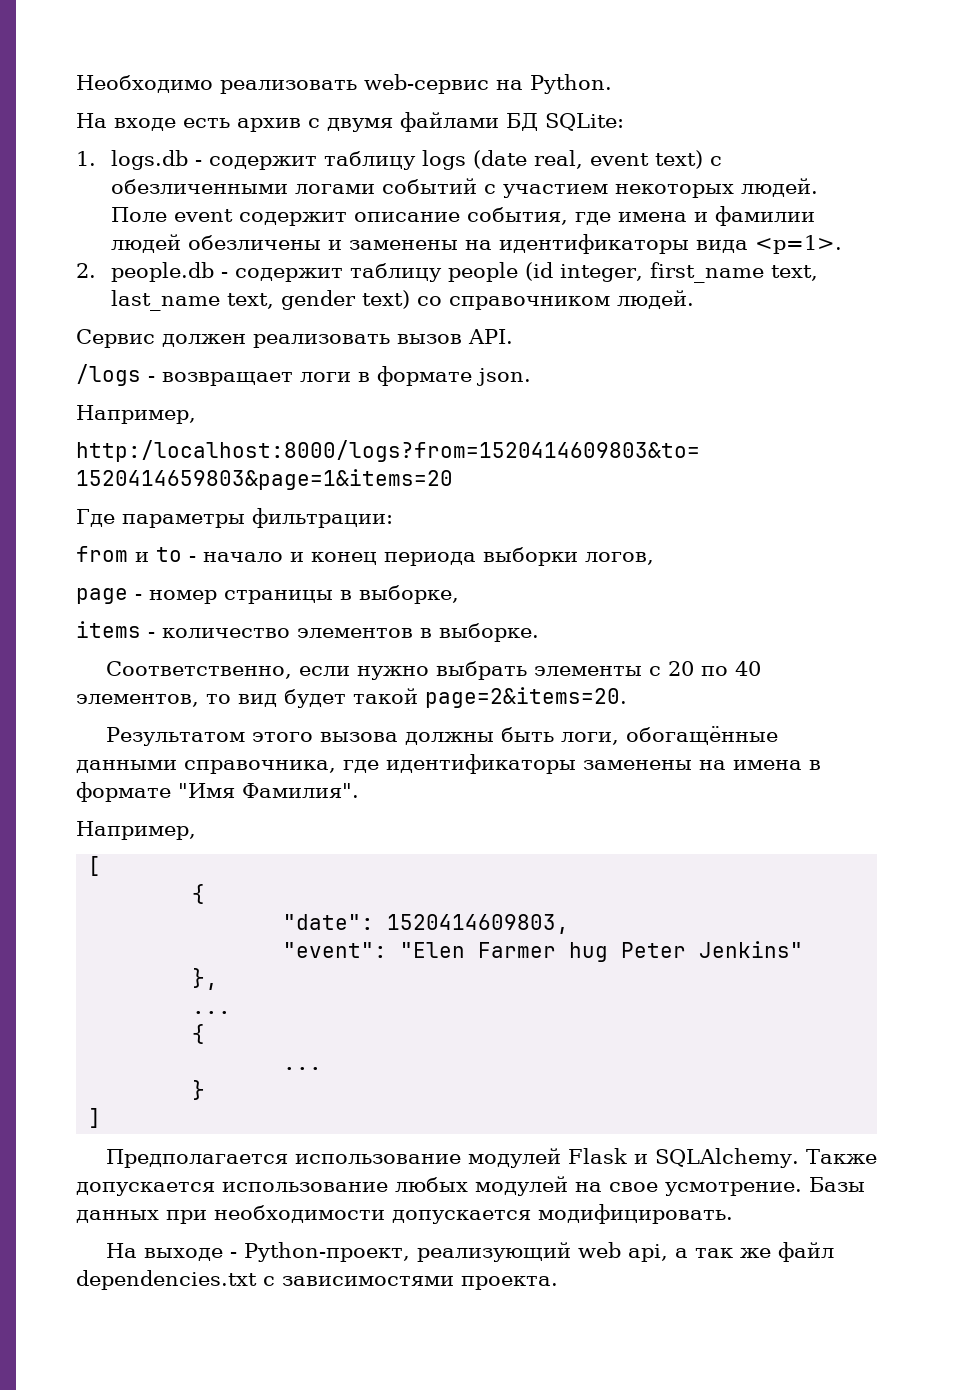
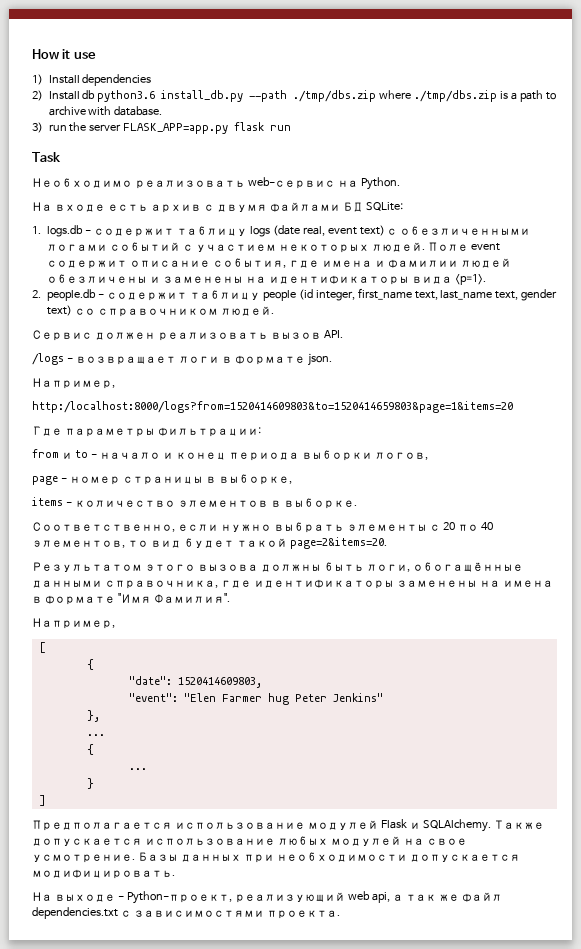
(76, 84) none -> [32,49,96,60] [32,74,152,86] [32,90,557,102] [48,106,163,116] [32,122,292,134] [32,152,61,162] How it use // 1) Install dependencies // 2) Install db python3.6 install_db.py --path ./tmp/dbs.zip where ./tmp/dbs.zip is a path to archive with database. // 3) run the server FLASK_APP=app.py flask run // Task //

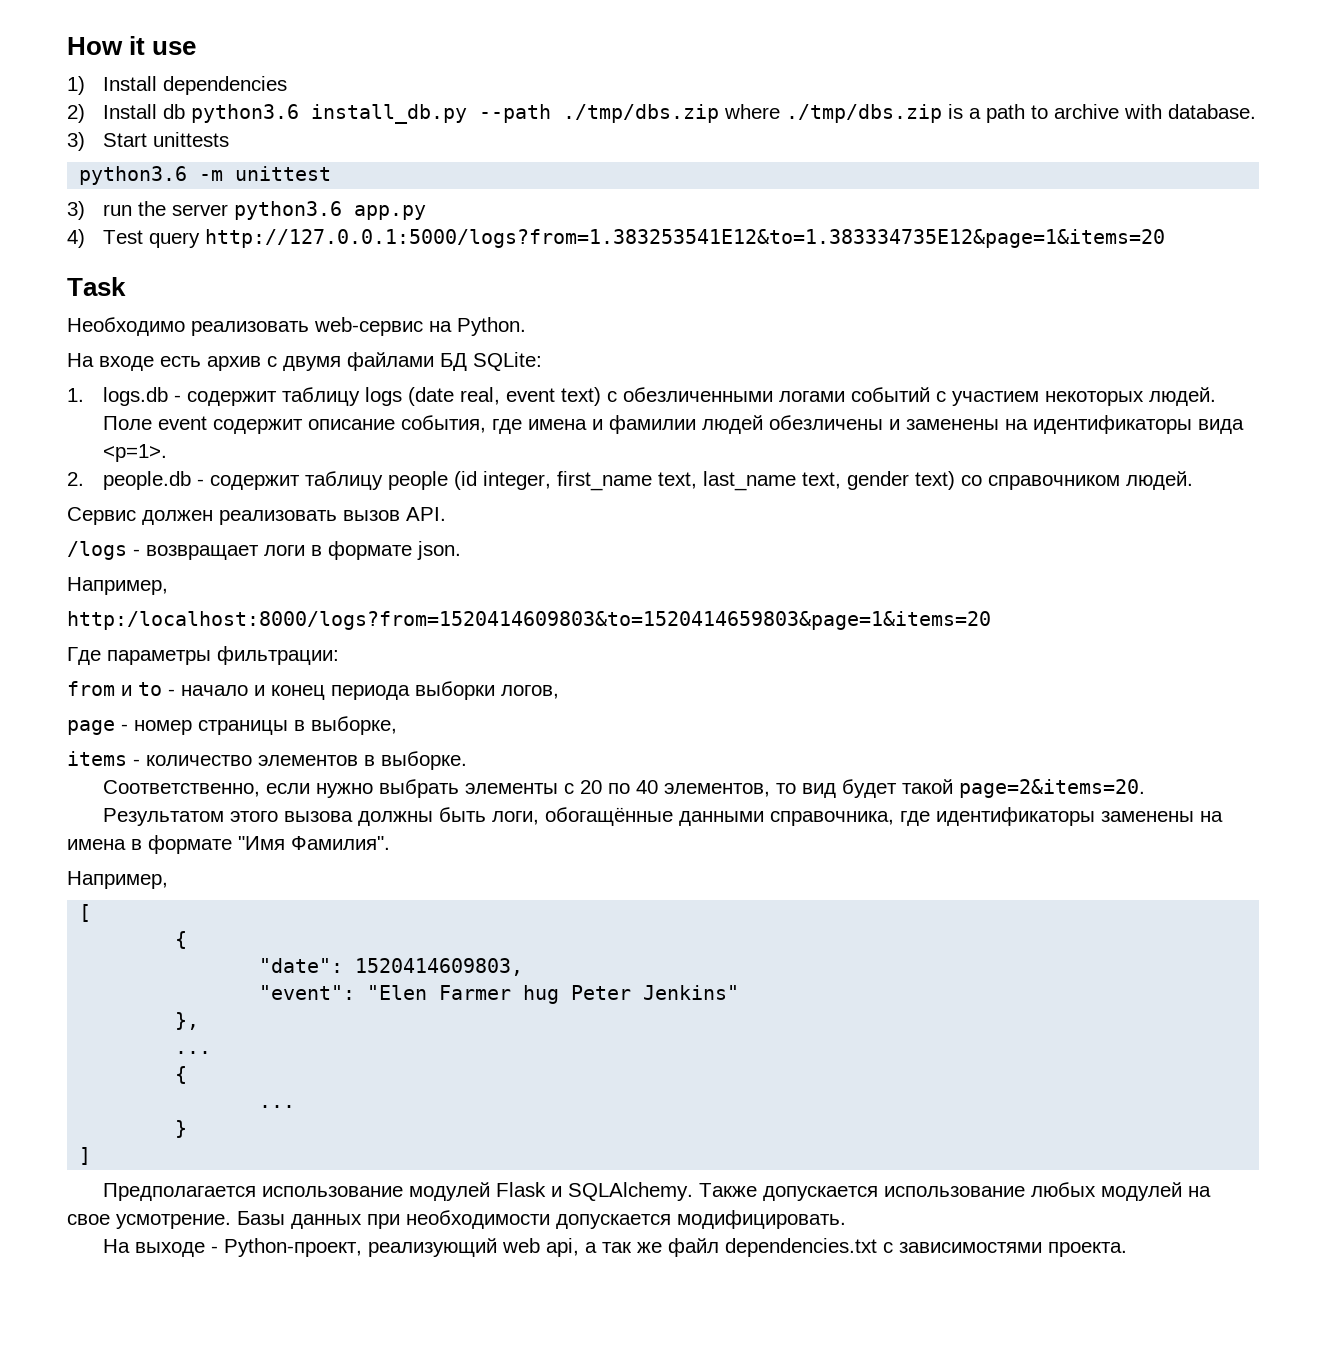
[48,122,292,134] run the server FLASK_APP=app.py flask run -> [102,132,229,147] [79,166,332,185] [67,201,426,220] [67,229,1165,248] Start unittests // python3.6 -m unittest // 3) run the server python3.6 app.py // 4) Test query http://127.0.0.1:5000/logs?from=1.383253541E12&to=1.383334735E12&page=1&items=20

